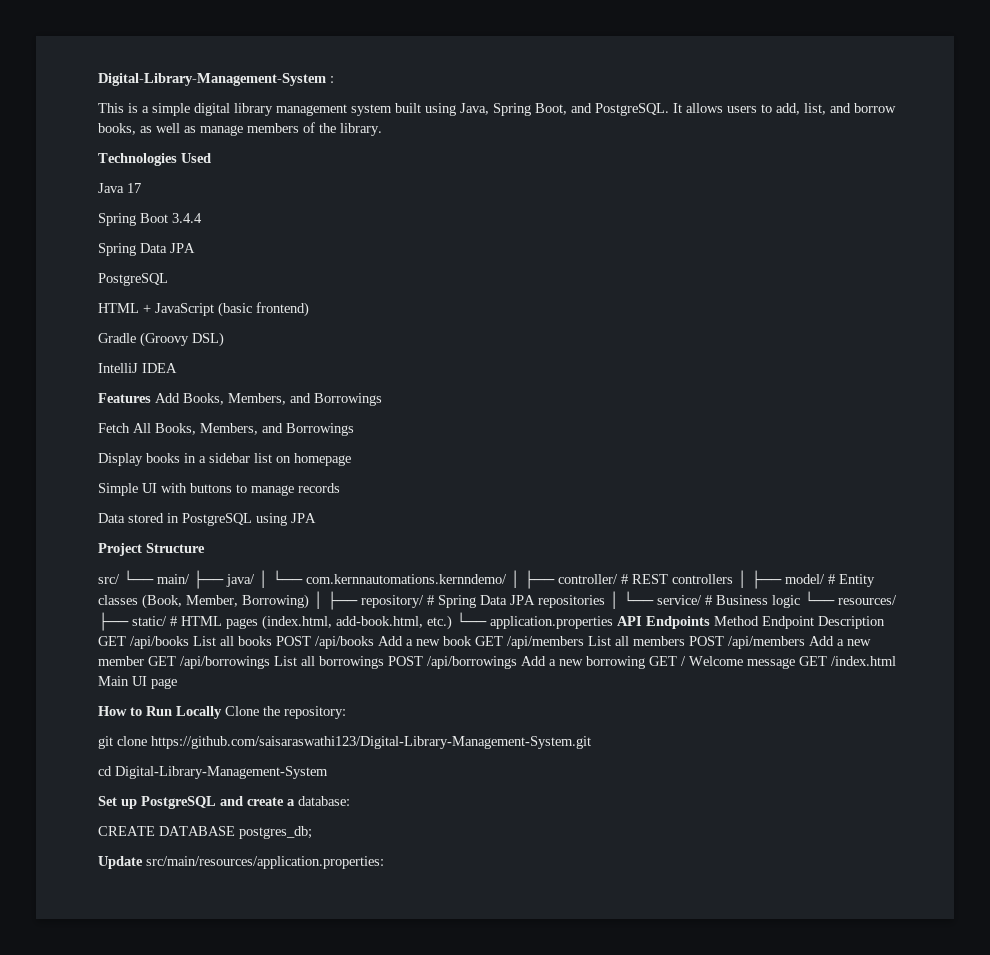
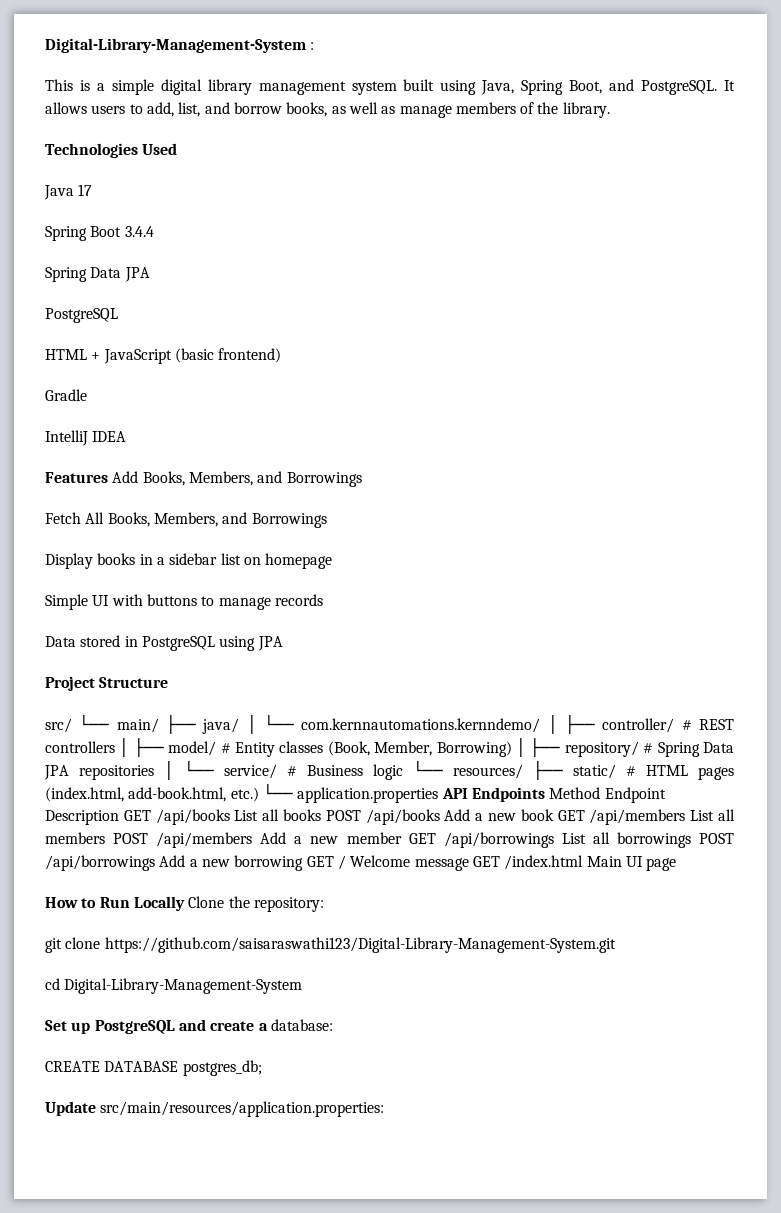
[140,332,224,347] (Groovy DSL) -> (87, 395) none

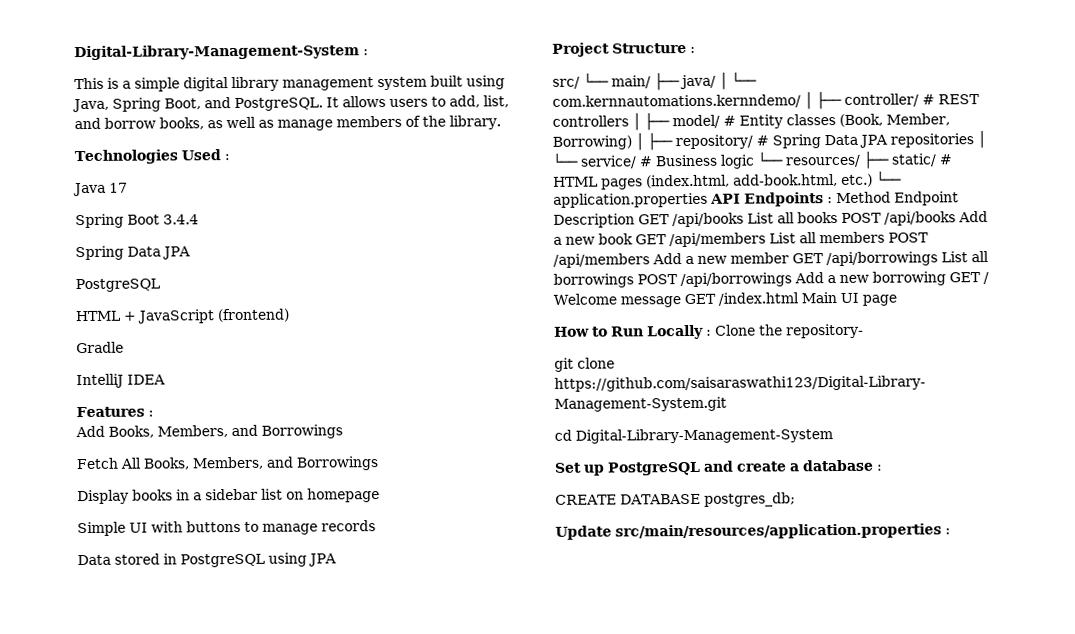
(178, 149) none -> [223,154,230,161] :
[174,348,282,363] (basic frontend) -> [217,308,290,323] (frontend)
(108, 477) none -> [148,410,154,417] : //
(169, 682) none -> [690,46,696,53] :
(545, 794) none -> [827,197,833,204] :
(185, 903) none -> [706,329,712,336] :
[253,897,324,912] repository: -> [786,323,864,339] repository-
[270,1019,333,1031] database: -> [802,459,883,472] database :
[100,1101,385,1117] src/main/resources/application.properties: -> [615,523,951,540] src/main/resources/application.properties :

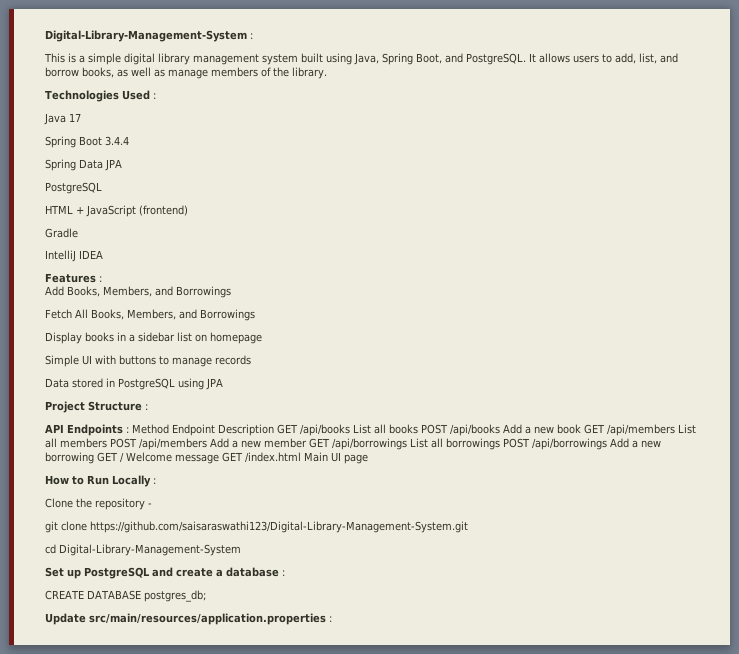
[552,71,757,91] [552,90,980,110] [552,112,950,131] [552,130,986,151] [552,150,952,169] [553,170,902,190] [553,192,708,208] src/ └── main/ ├── java/ │ └── com.kernnautomations.kernndemo/ │ ├── controller/ # REST controllers │ ├── model/ # Entity classes (Book, Member, Borrowing) │ ├── repository/ # Spring Data JPA repositories │ └── service/ # Business logic └── resources/ ├── static/ # HTML pages (index.html, add-book.html, etc.) └── application.properties -> (148, 407) none
(712, 332) none -> (156, 481) //
[786,323,864,339] repository- -> [95,498,152,510] repository -

